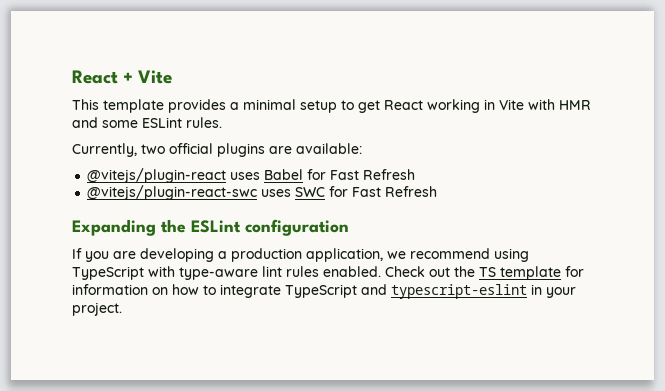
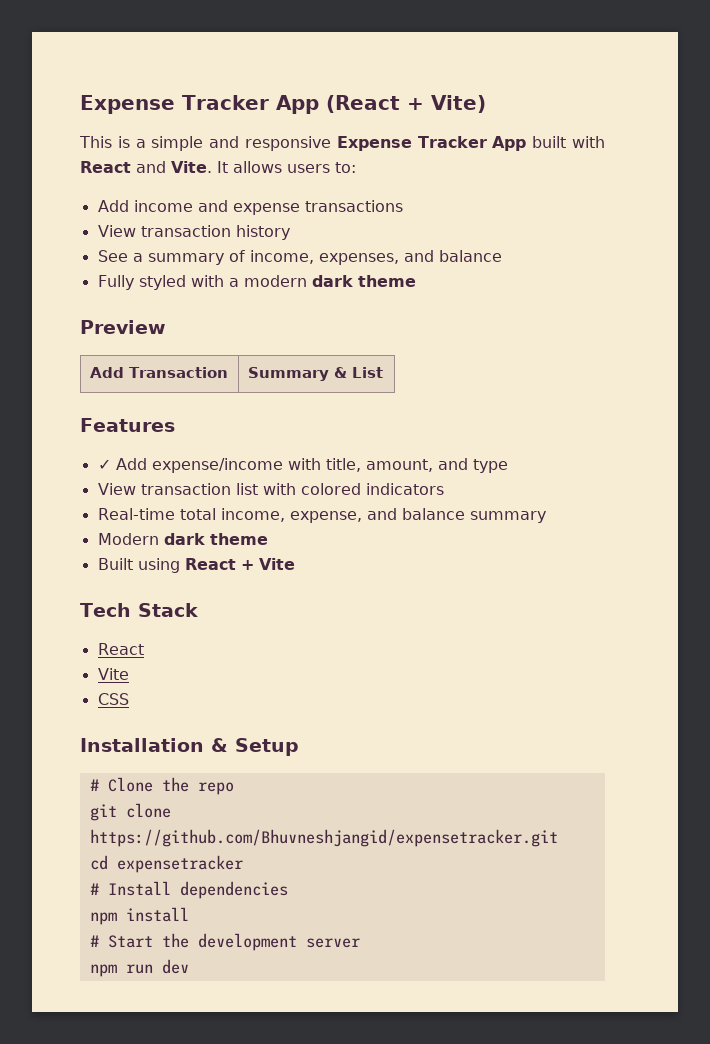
[72,70,173,84] [72,99,591,113] [72,117,222,128] [72,143,362,157] [87,168,416,183] [87,185,438,200] [72,219,349,236] [72,248,529,262] [72,266,584,280] [72,284,576,299] [72,302,122,316] React + Vite // This template provides a minimal setup to get React working in Vite with HMR and some ESLint rules. // Currently, two official plugins are available: // @vitejs/plugin-react uses Babel for Fast Refresh // @vitejs/plugin-react-swc uses SWC for Fast Refresh // Expanding the ESLint configuration // If you are developing a production application, we recommend using TypeScript with type-aware lint rules enabled. Check out the TS template for information on how to integrate TypeScript and typescript-eslint in your project. -> [80,95,486,114] [79,136,605,151] [80,161,356,173] [97,200,403,215] [97,225,290,240] [97,250,502,265] [97,275,416,290] [80,320,166,334] [89,367,228,378] [247,367,383,381] [80,418,175,432] [97,458,508,473] [97,483,444,495] [97,508,546,523] [97,533,268,545] [97,558,295,573] [80,603,198,617] [97,643,144,655] [97,668,129,680] [97,693,129,705] [80,738,299,756] [89,777,234,795] [89,803,171,821] [89,829,558,847] [89,855,243,873] [89,881,288,899] [89,907,189,925] [89,933,360,951] [89,959,189,977] Expense Tracker App (React + Vite) // This is a simple and responsive Expense Tracker App built with React and Vite. It allows users to: // Add income and expense transactions // View transaction history // See a summary of income, expenses, and balance // Fully styled with a modern dark theme // Preview // Add Transaction | Summary & List // Features // ✓ Add expense/income with title, amount, and type // View transaction list with colored indicators // Real-time total income, expense, and balance summary // Modern dark theme // Built using React + Vite // Tech Stack // React // Vite // CSS // Installation & Setup // # Clone the repo // git clone https://github.com/Bhuvneshjangid/expensetracker.git // cd expensetracker // # Install dependencies // npm install // # Start the development server // npm run dev

